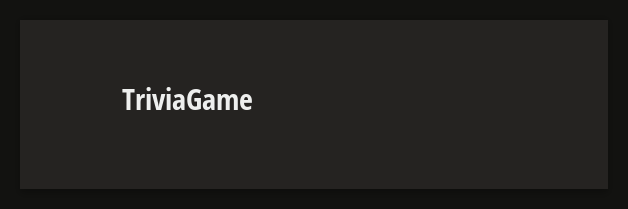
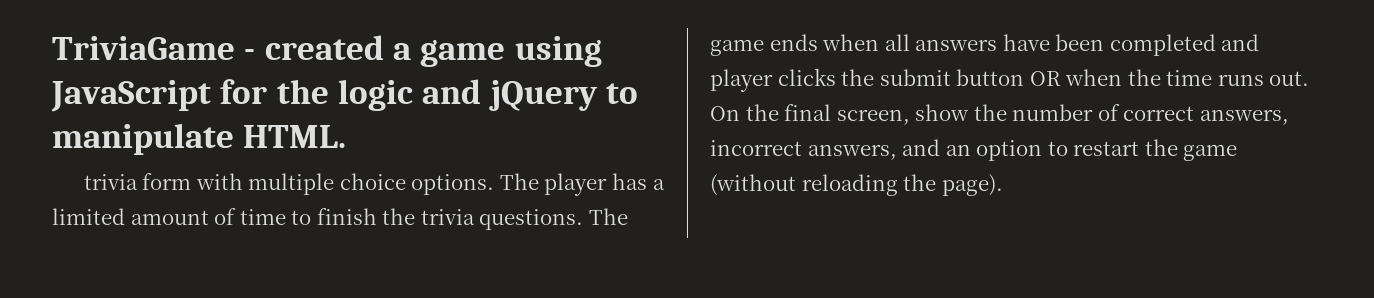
(253, 98) none -> [244,35,602,67] [51,79,638,112] [52,123,347,155] [83,173,665,196] [52,208,628,230] [710,34,1260,56] [710,68,1310,92] [710,104,1289,125] [710,139,1238,161] [710,174,1003,196] - created a game using JavaScript for the logic and jQuery to manipulate HTML. // trivia form with multiple choice options. The player has a limited amount of time to finish the trivia questions. The game ends when all answers have been completed and player clicks the submit button OR when the time runs out. On the final screen, show the number of correct answers, incorrect answers, and an option to restart the game (without reloading the page).

